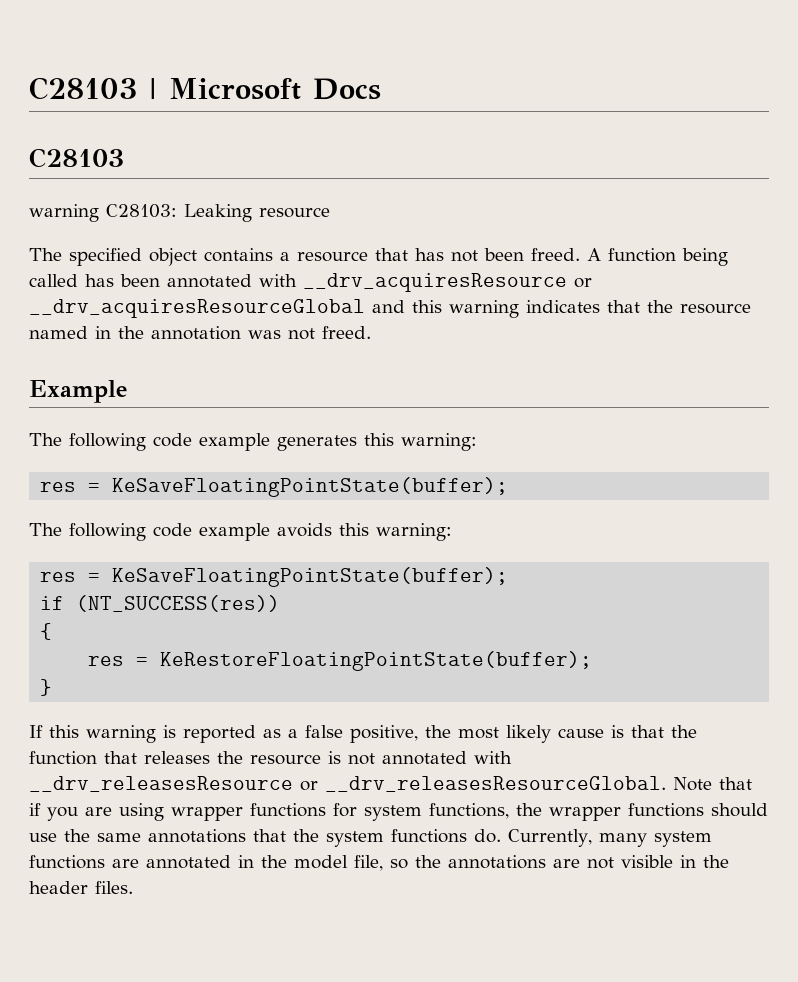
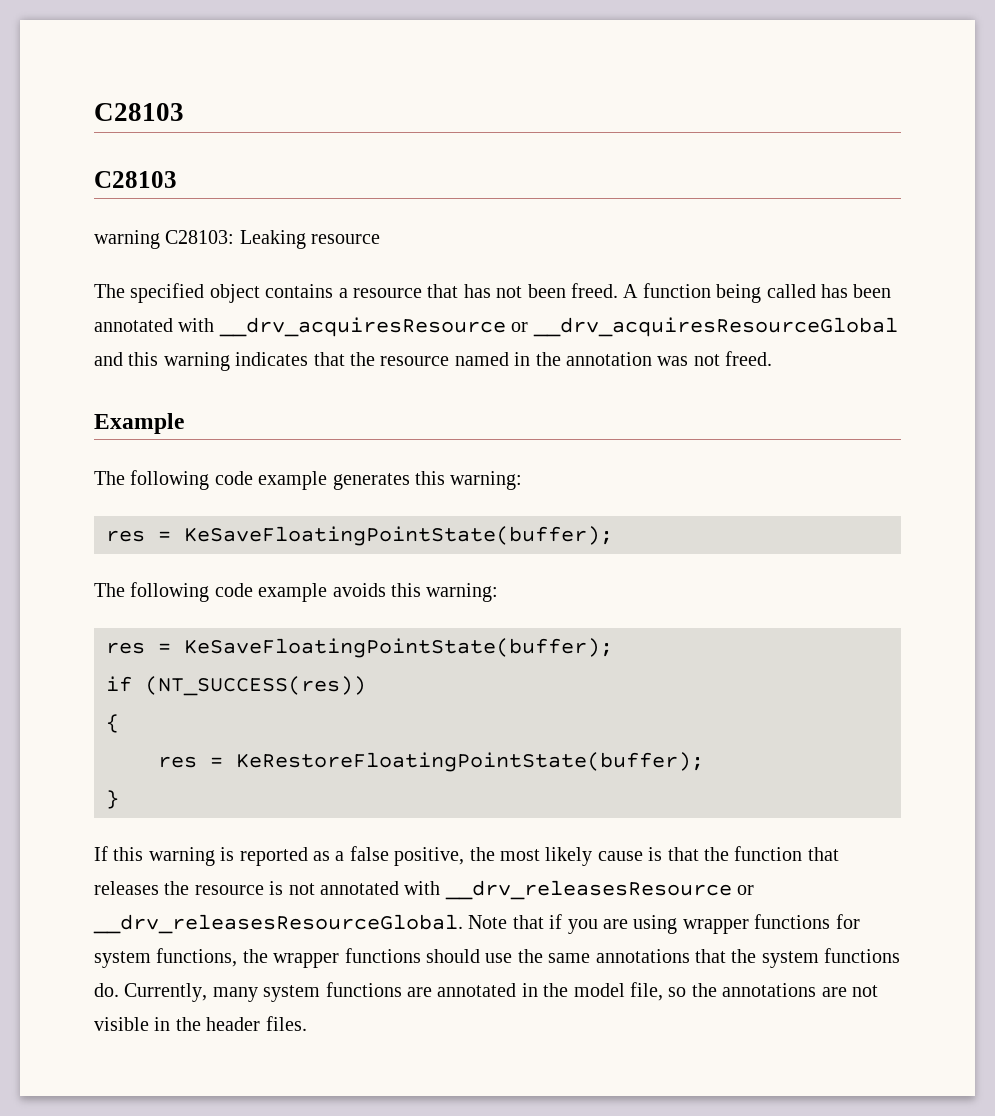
[29,77,381,100] C28103 | Microsoft Docs -> [94,103,184,121] C28103

